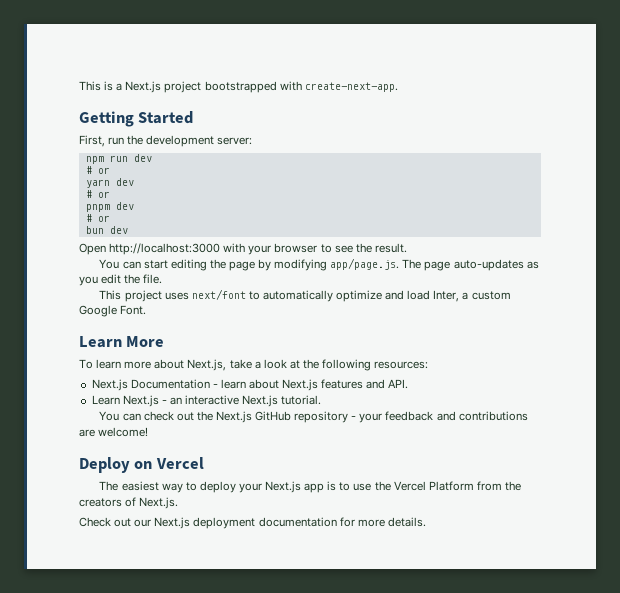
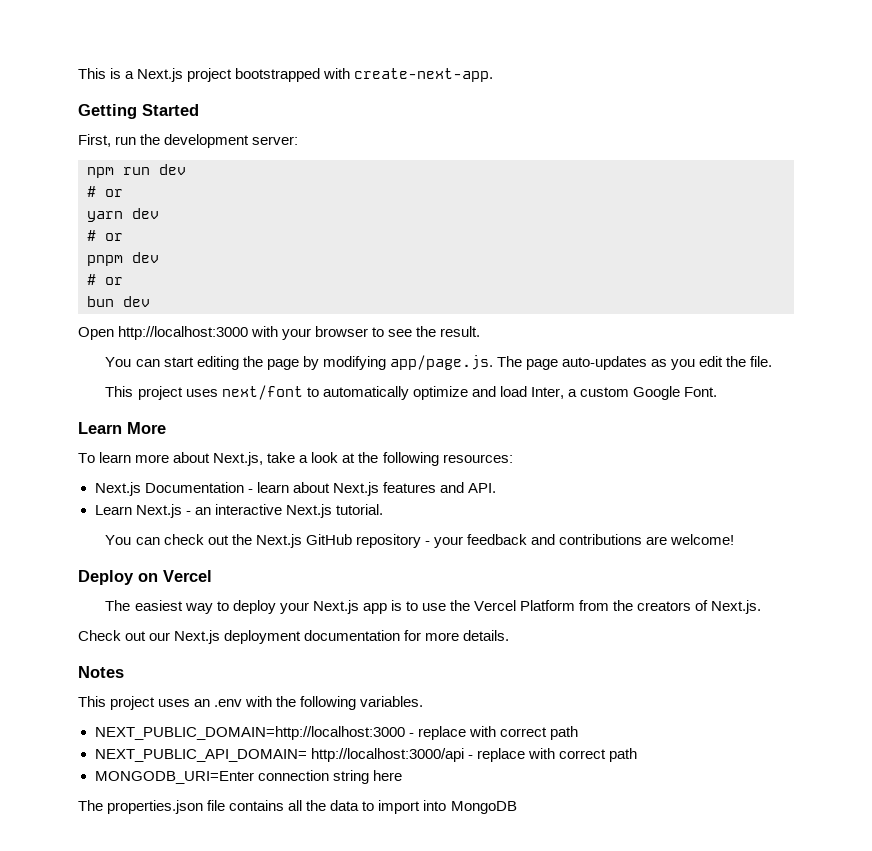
(426, 522) none -> [78,666,124,678] [78,696,424,710] [94,726,578,740] [94,748,637,762] [94,770,402,784] [78,800,517,814] // Notes // This project uses an .env with the following variables. // NEXT_PUBLIC_DOMAIN=http://localhost:3000 - replace with correct path // NEXT_PUBLIC_API_DOMAIN= http://localhost:3000/api - replace with correct path // MONGODB_URI=Enter connection string here // The properties.json file contains all the data to import into MongoDB

